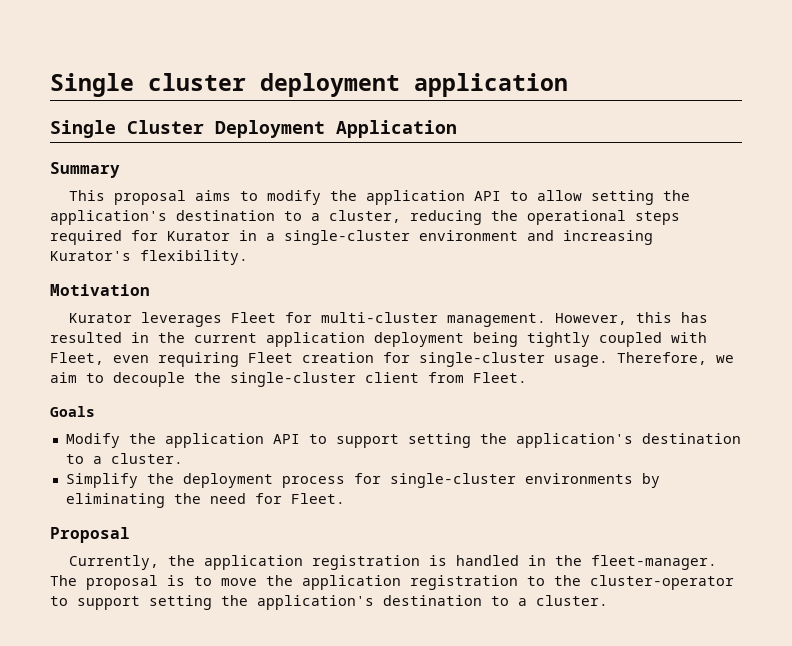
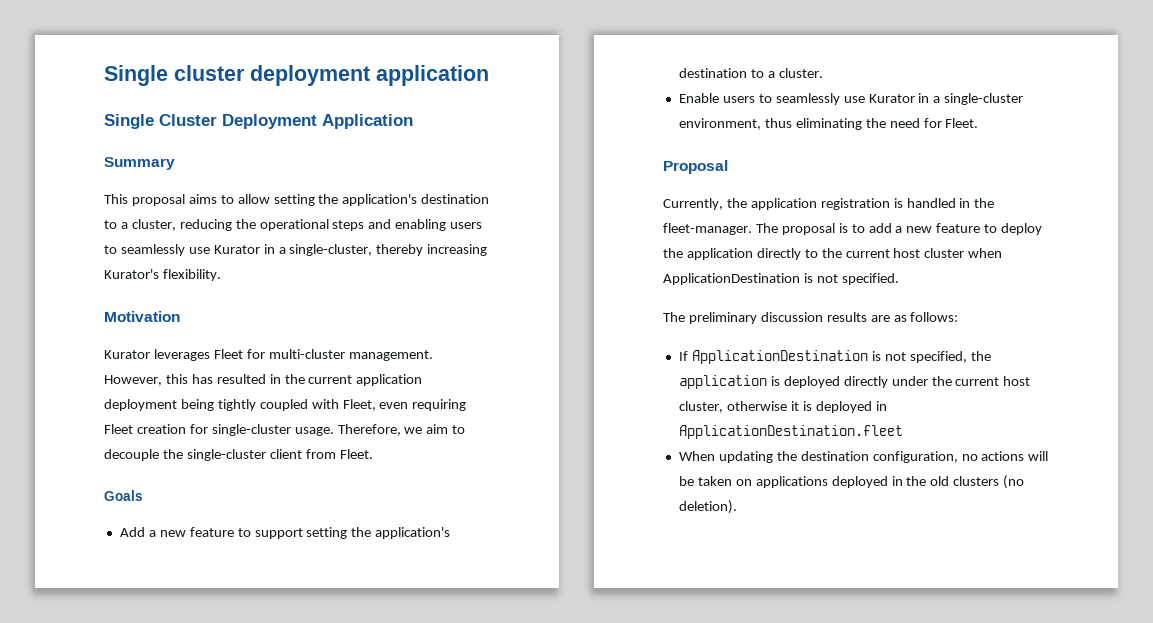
[266,190,528,205] modify the application API to -> (234, 199) none
[50,230,554,245] required for Kurator in a single-cluster environment and -> [368,219,483,231] [104,244,424,256] and enabling users to seamlessly use Kurator in a single-cluster, thereby
[65,433,300,448] Modify the application API -> [119,527,234,537] Add a new feature
[65,473,660,488] Simplify the deployment process for single-cluster environments by -> [678,93,1024,105] [678,118,792,130] Enable users to seamlessly use Kurator in a single-cluster environment, thus
[221,575,518,590] move the application registration -> [868,223,1043,235] [663,248,801,260] add a new feature to deploy the application directly
[590,575,734,590] [50,595,608,610] cluster-operator to support setting the application's destination to a cluster. -> [845,248,1003,258] [663,273,899,285] [663,312,959,324] [678,350,991,364] [678,375,1031,389] [678,401,887,413] [678,425,903,439] [678,451,1049,463] [678,475,1025,489] [678,500,737,514] current host cluster when ApplicationDestination is not specified. // The preliminary discussion results are as follows: // If ApplicationDestination is not specified, the application is deployed directly under the current host cluster, otherwise it is deployed in ApplicationDestination.fleet // When updating the destination configuration, no actions will be taken on applications deployed in the old clusters (no deletion).

